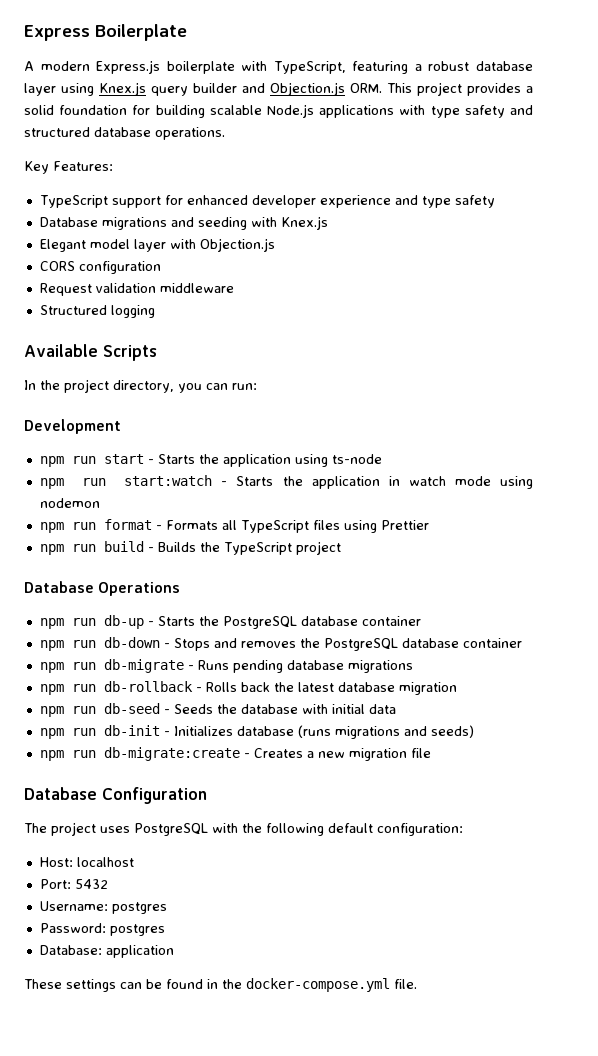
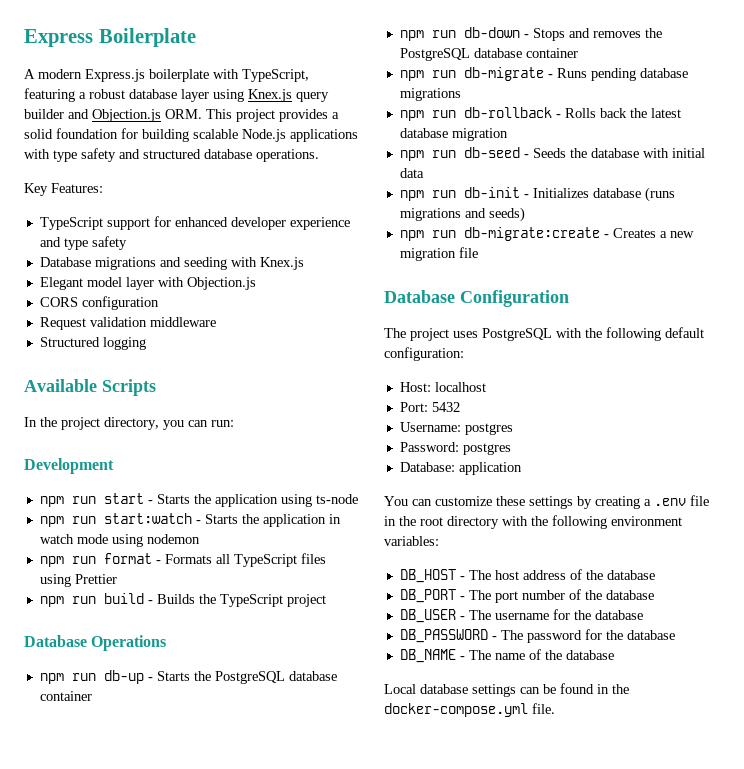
[24,979,62,989] These -> [384,495,709,509] [384,515,682,529] [384,536,439,546] [399,569,655,583] [399,589,654,603] [399,609,643,623] [399,629,675,643] [399,649,614,663] [384,684,468,694] You can customize these settings by creating a .env file in the root directory with the following environment variables: // DB_HOST - The host address of the database // DB_PORT - The port number of the database // DB_USER - The username for the database // DB_PASSWORD - The password for the database // DB_NAME - The name of the database // Local database

